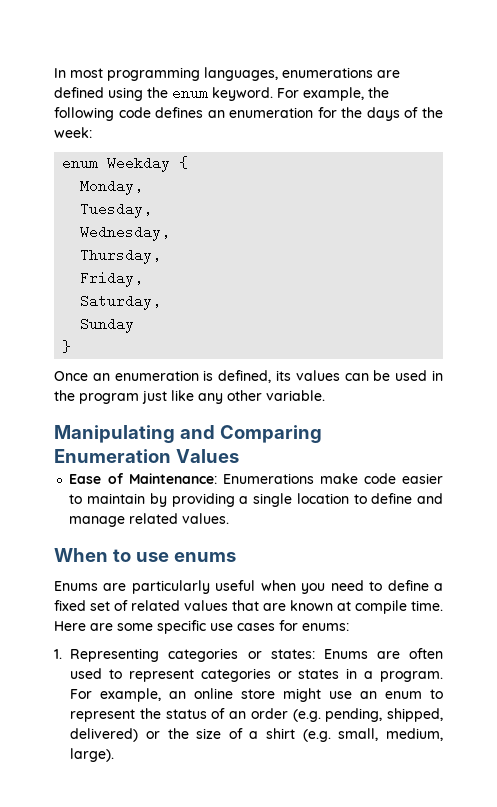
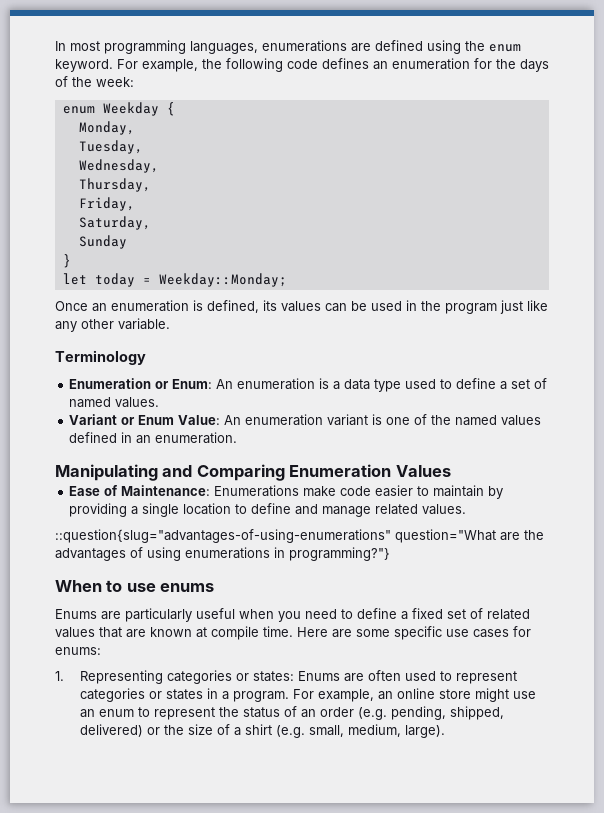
(72, 346) none -> [62,273,287,287] // let today = Weekday::Monday;
(325, 395) none -> [55,350,146,365] [69,378,548,392] [69,397,160,408] [69,414,542,426] [69,432,238,444] // Terminology // Enumeration or Enum: An enumeration is a data type used to define a set of named values. // Variant or Enum Value: An enumeration variant is one of the named values defined in an enumeration.
(230, 518) none -> [55,529,544,543] [55,547,390,561] // ::question{slug="advantages-of-using-enumerations" question="What are the advantages of using enumerations in programming?"}

